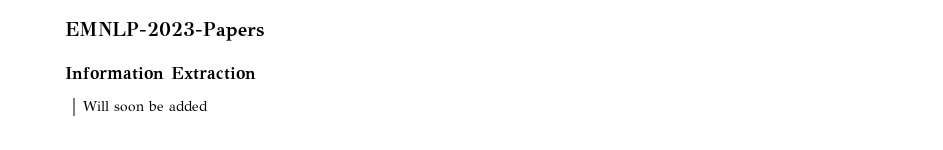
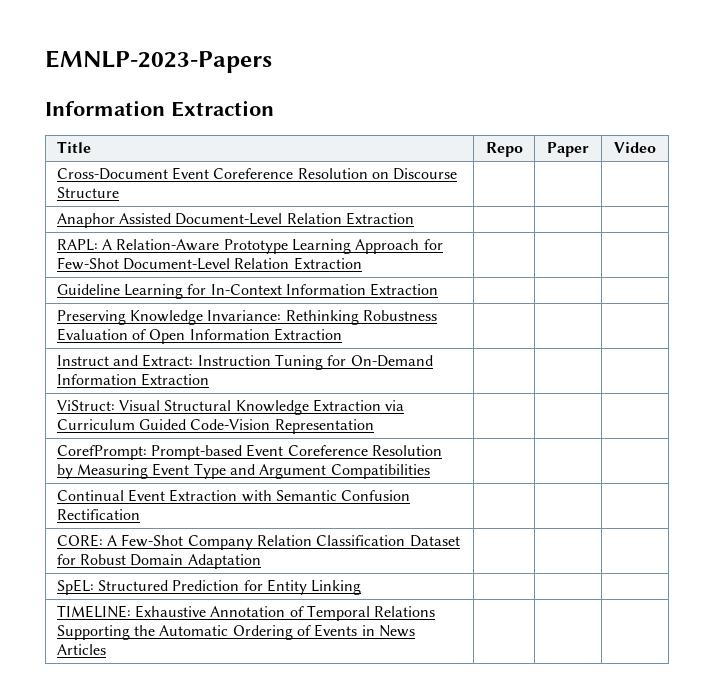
[82,101,208,112] // Will soon be added -> [56,141,91,153] [485,142,523,157] [547,142,589,157] [614,142,656,153] [56,167,458,180] [56,187,119,198] [56,212,415,228] [56,239,443,254] [56,257,362,270] [56,283,439,299] [56,310,438,325] [56,328,343,344] [56,354,433,370] [56,373,210,386] [56,399,405,415] [56,419,374,434] [56,444,443,460] [56,463,430,479] [56,489,411,502] [56,509,140,520] [56,534,460,550] [56,554,261,569] [56,579,362,595] [56,605,436,621] [56,624,416,640] [56,644,106,655] // Title | Repo | Paper | Video // Cross-Document Event Coreference Resolution on Discourse Structure | | | // Anaphor Assisted Document-Level Relation Extraction | | | // RAPL: A Relation-Aware Prototype Learning Approach for Few-Shot Document-Level Relation Extraction | | | // Guideline Learning for In-Context Information Extraction | | | // Preserving Knowledge Invariance: Rethinking Robustness Evaluation of Open Information Extraction | | | // Instruct and Extract: Instruction Tuning for On-Demand Information Extraction | | | // ViStruct: Visual Structural Knowledge Extraction via Curriculum Guided Code-Vision Representation | | | // CorefPrompt: Prompt-based Event Coreference Resolution by Measuring Event Type and Argument Compatibilities | | | // Continual Event Extraction with Semantic Confusion Rectification | | | // CORE: A Few-Shot Company Relation Classification Dataset for Robust Domain Adaptation | | | // SpEL: Structured Prediction for Entity Linking | | | // TIMELINE: Exhaustive Annotation of Temporal Relations Supporting the Automatic Ordering of Events in News Articles | | |

